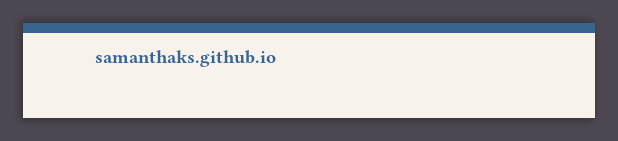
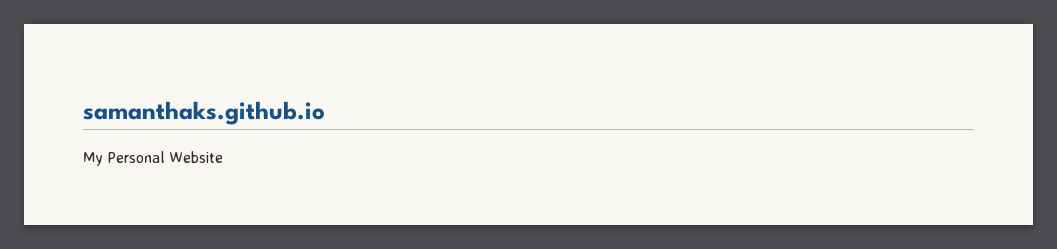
(276, 58) none -> [83,151,224,166] // My Personal Website

